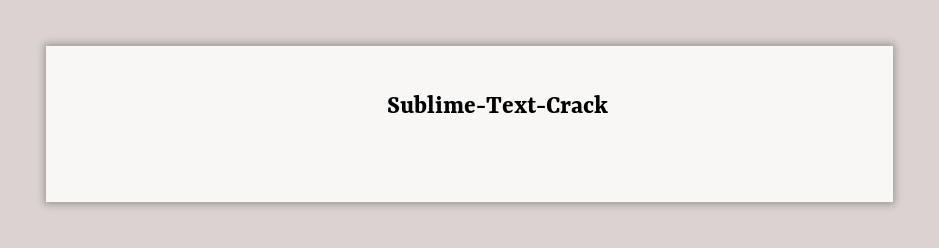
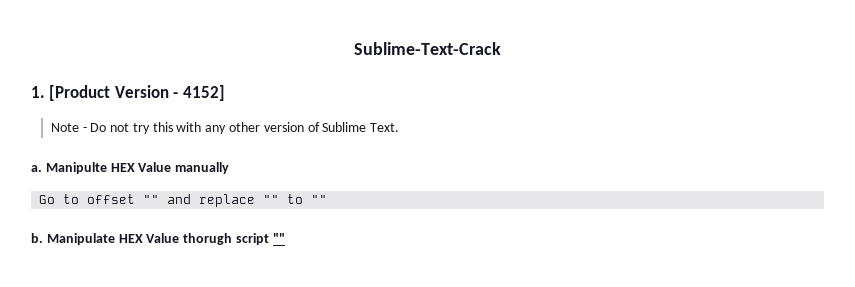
(608, 104) none -> [31,85,225,101] [50,122,400,134] [31,162,230,174] [39,194,328,207] [31,233,285,245] // 1. [Product Version - 4152] // Note - Do not try this with any other version of Sublime Text. // a. Manipulte HEX Value manually // Go to offset "" and replace "" to "" // b. Manipulate HEX Value thorugh script ""

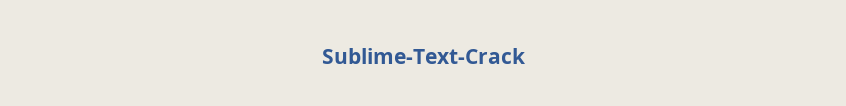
[31,85,225,101] [50,122,400,134] [31,162,230,174] [39,194,328,207] [31,233,285,245] // 1. [Product Version - 4152] // Note - Do not try this with any other version of Sublime Text. // a. Manipulte HEX Value manually // Go to offset "" and replace "" to "" // b. Manipulate HEX Value thorugh script "" -> (526, 56) none

